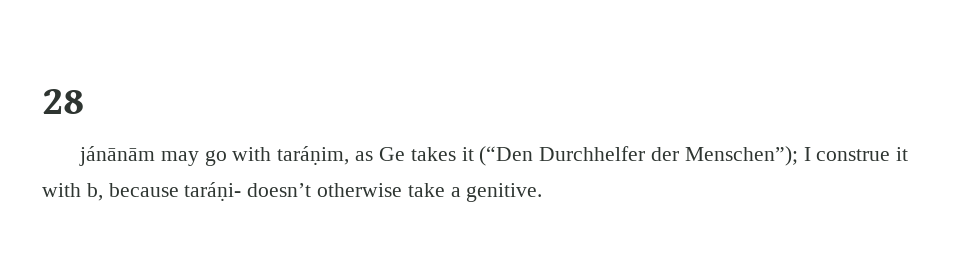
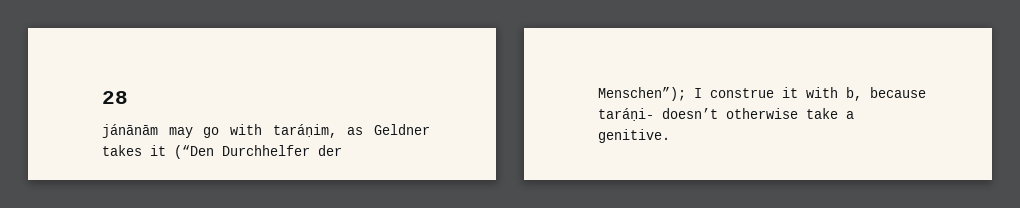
[378,147,405,161] Ge -> [374,124,430,135] Geldner

